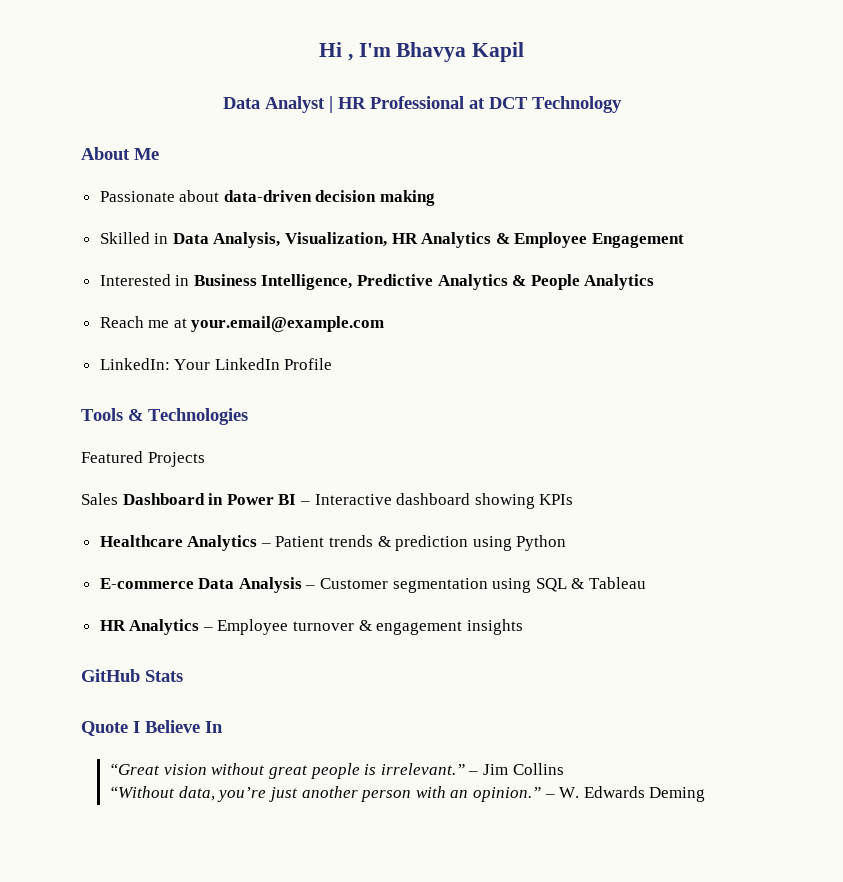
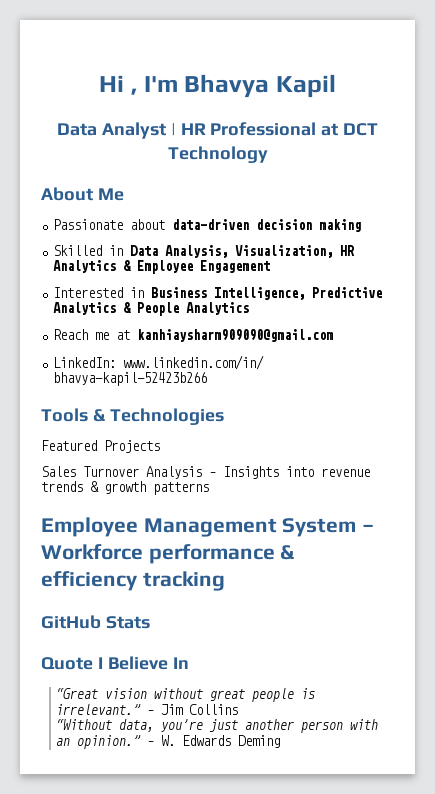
[191,316,385,332] your.email@example.com -> [137,329,334,342] kanhiaysharm909090@gmail.com
[174,358,333,370] Your LinkedIn Profile -> [123,355,265,370] [53,372,208,386] www.linkedin.com/in/ bhavya-kapil-52423b266
[122,493,574,509] [99,535,567,551] [99,577,647,593] [99,619,523,635] Dashboard in Power BI – Interactive dashboard showing KPIs // Healthcare Analytics – Patient trends & prediction using Python // E-commerce Data Analysis – Customer segmentation using SQL & Tableau // HR Analytics – Employee turnover & engagement insights -> [83,466,370,479] [41,481,209,495] [41,517,375,537] [41,544,295,564] [41,571,225,591] Turnover Analysis – Insights into revenue trends & growth patterns // Employee Management System – Workforce performance & efficiency tracking

